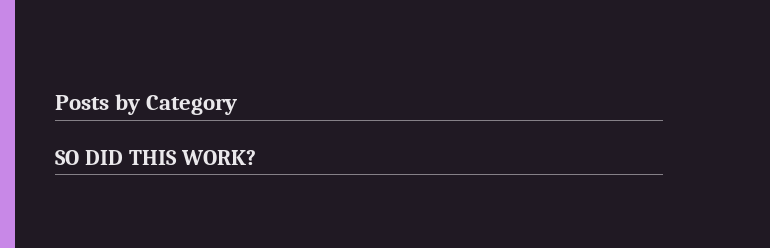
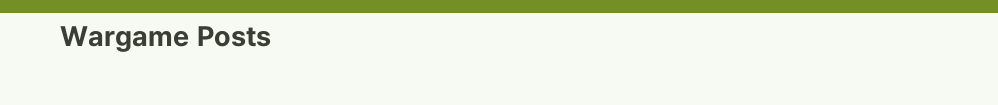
[55,94,238,115] [55,150,256,165] Posts by Category // SO DID THIS WORK? -> [60,26,271,52] Wargame Posts

